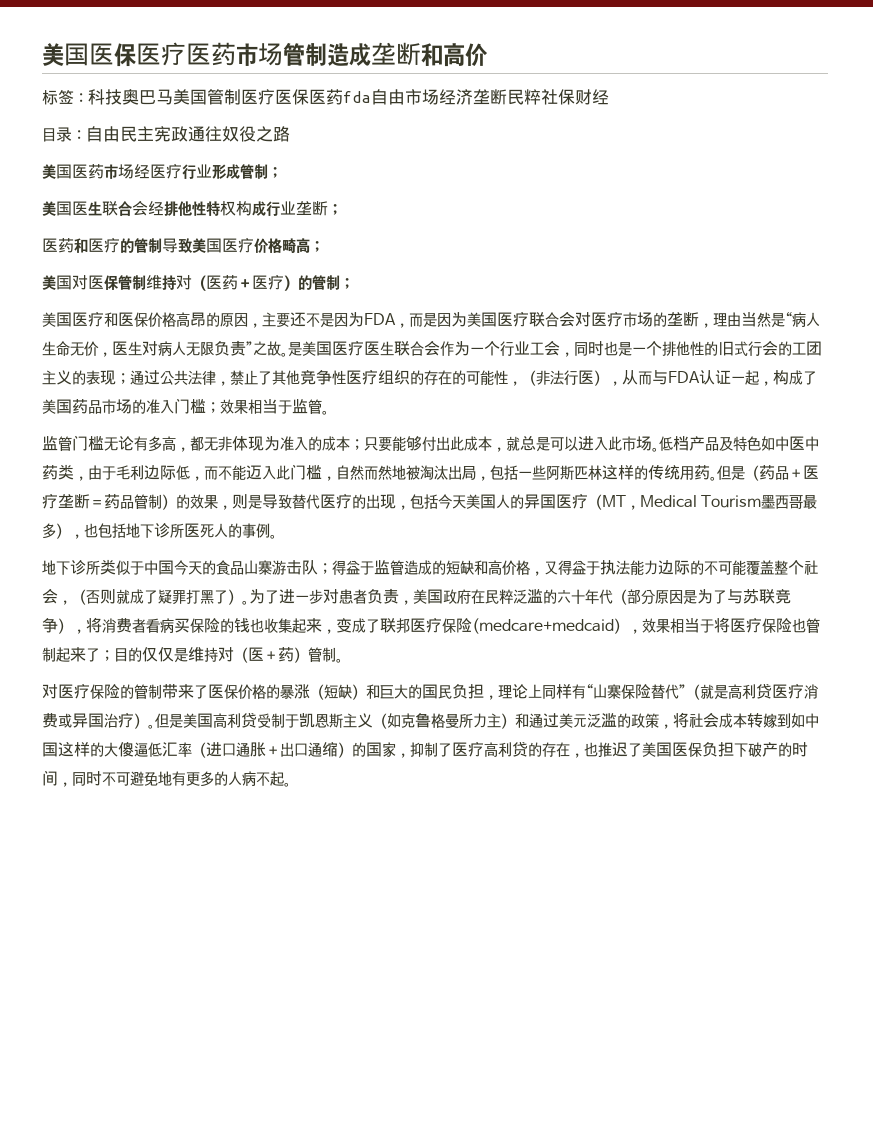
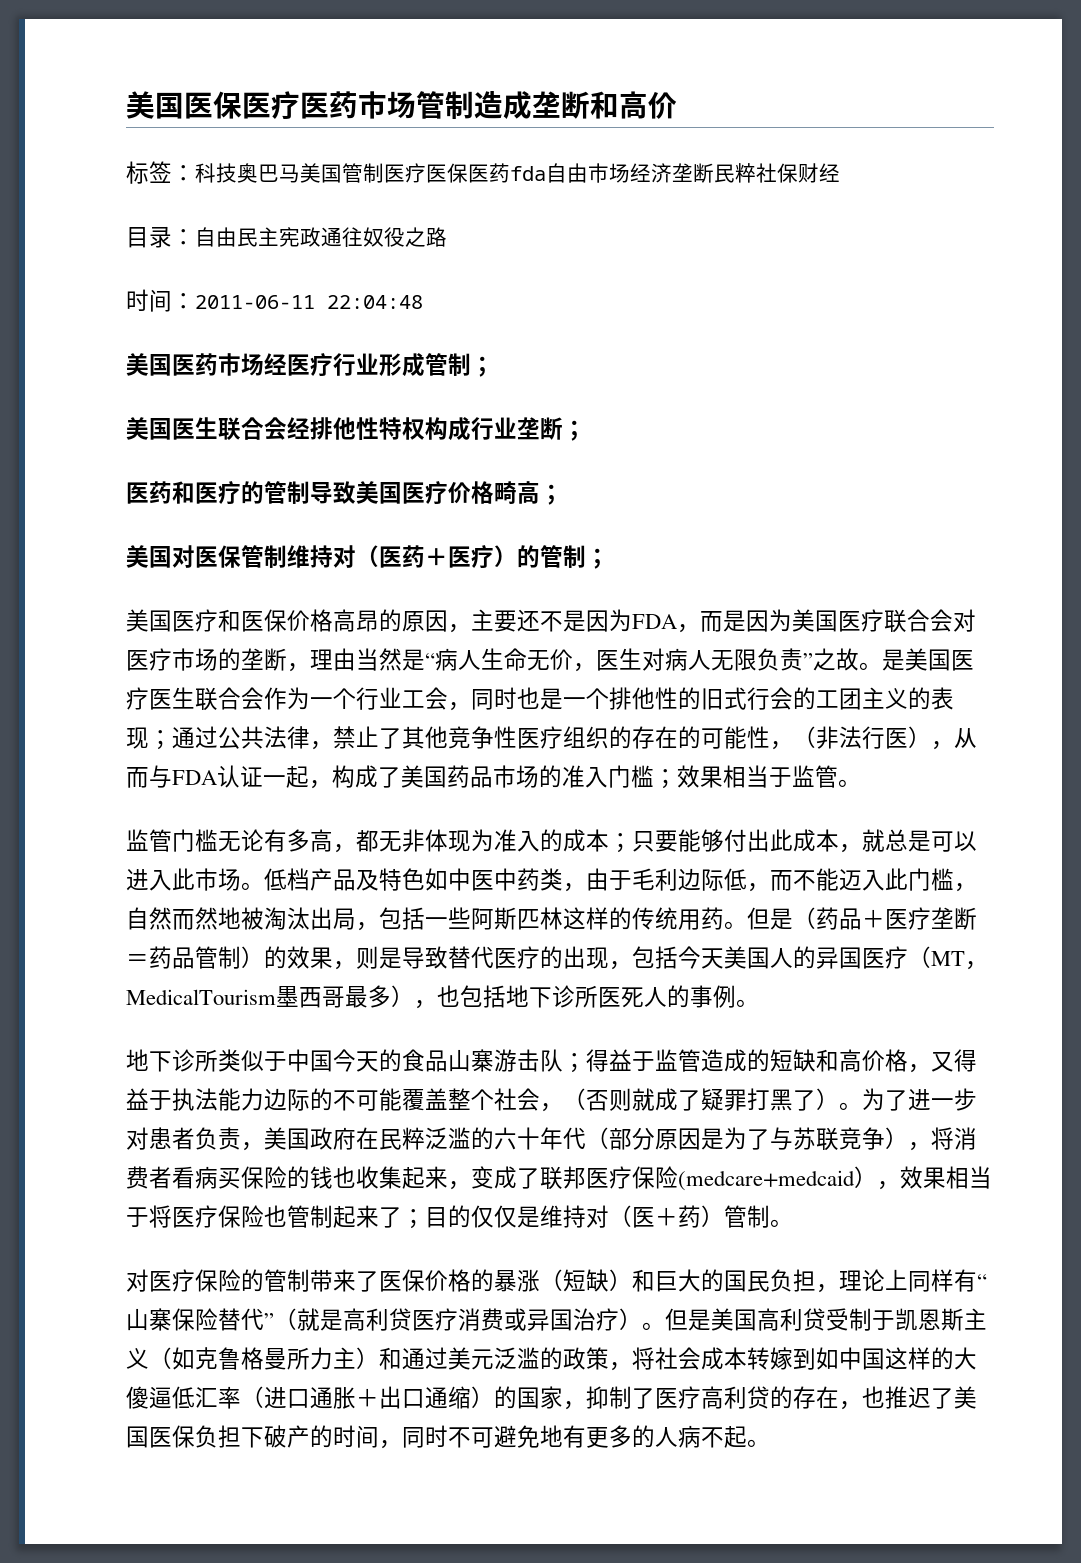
(290, 134) none -> [126,289,423,312] // 时间：2011-06-11 22:04:48
[640,495,762,508] Medical Tourism -> [126,989,276,1005] MedicalTourism

